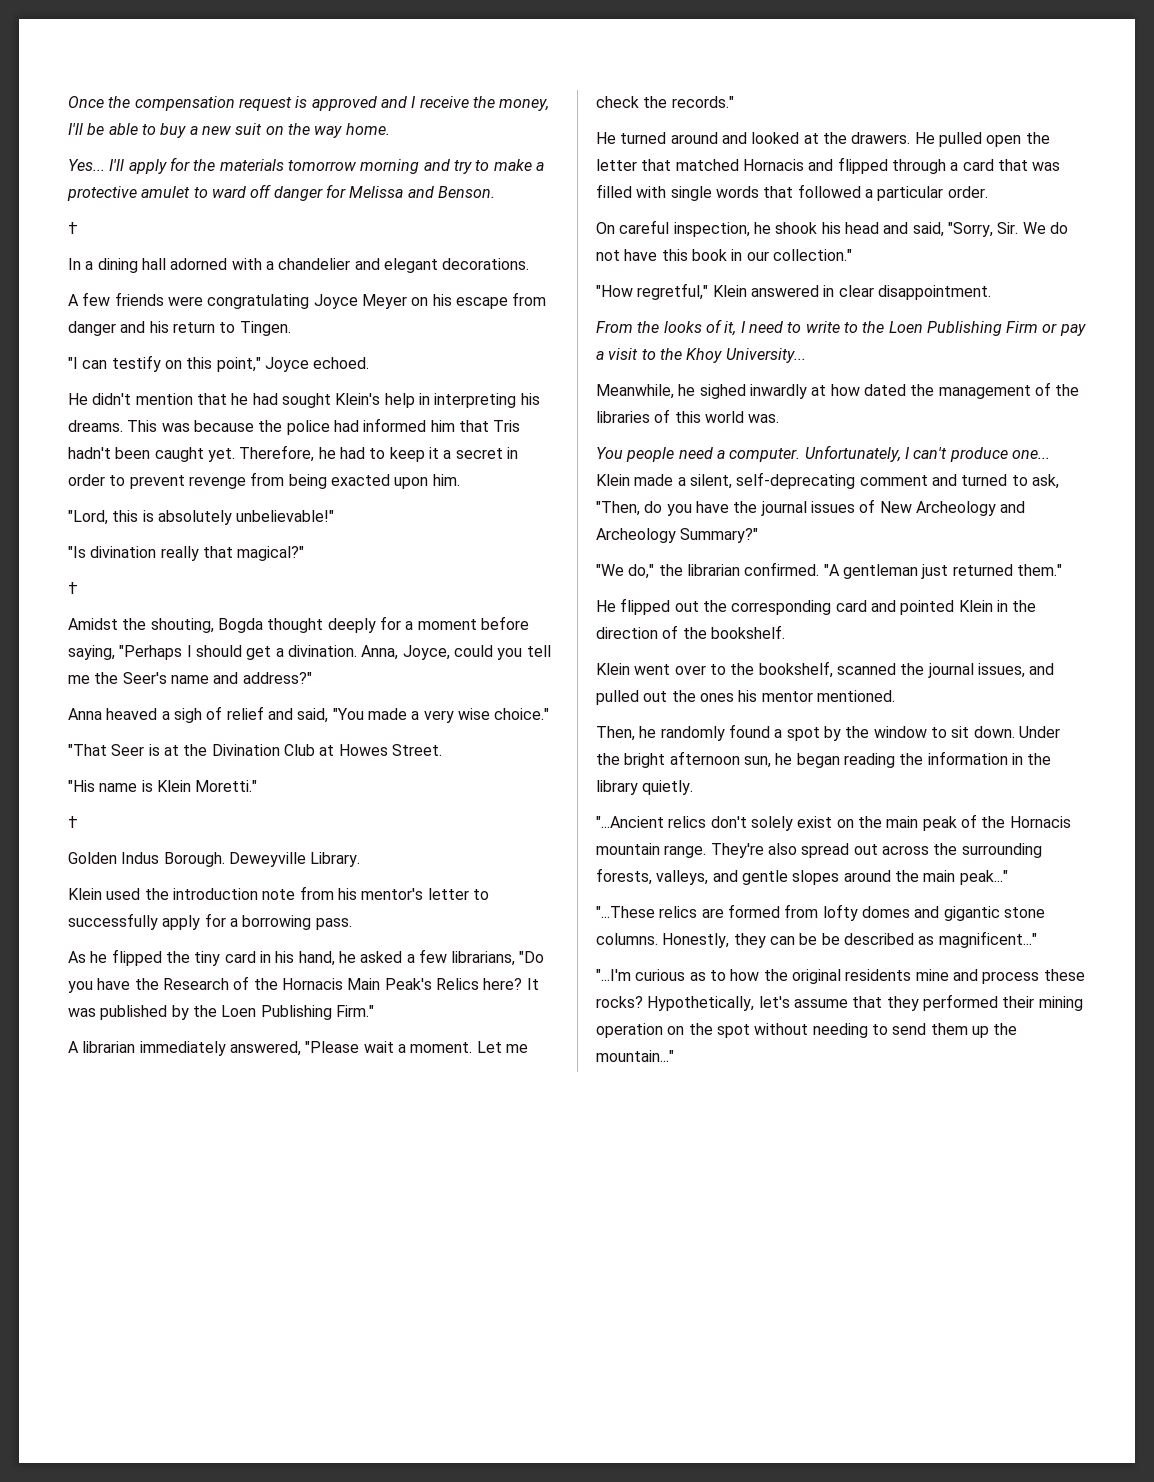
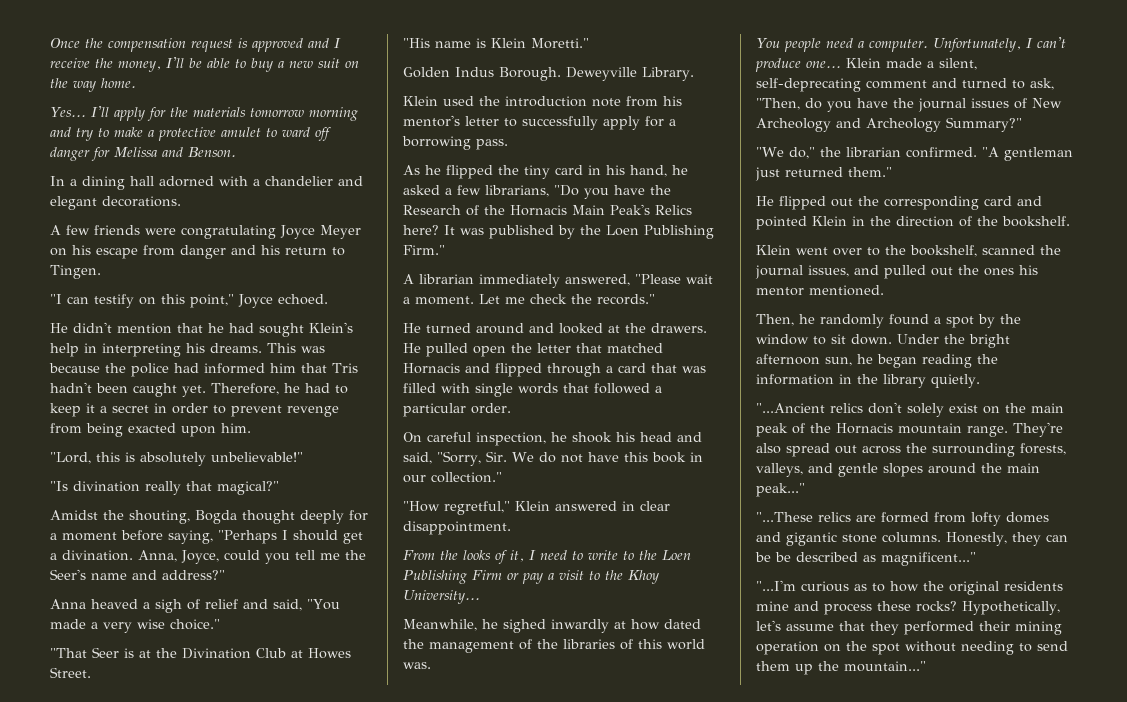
[68,222,78,234] // † -> (236, 152) none
[68,582,78,594] // † -> (279, 488) none
[68,816,78,828] // † -> (589, 43) none

